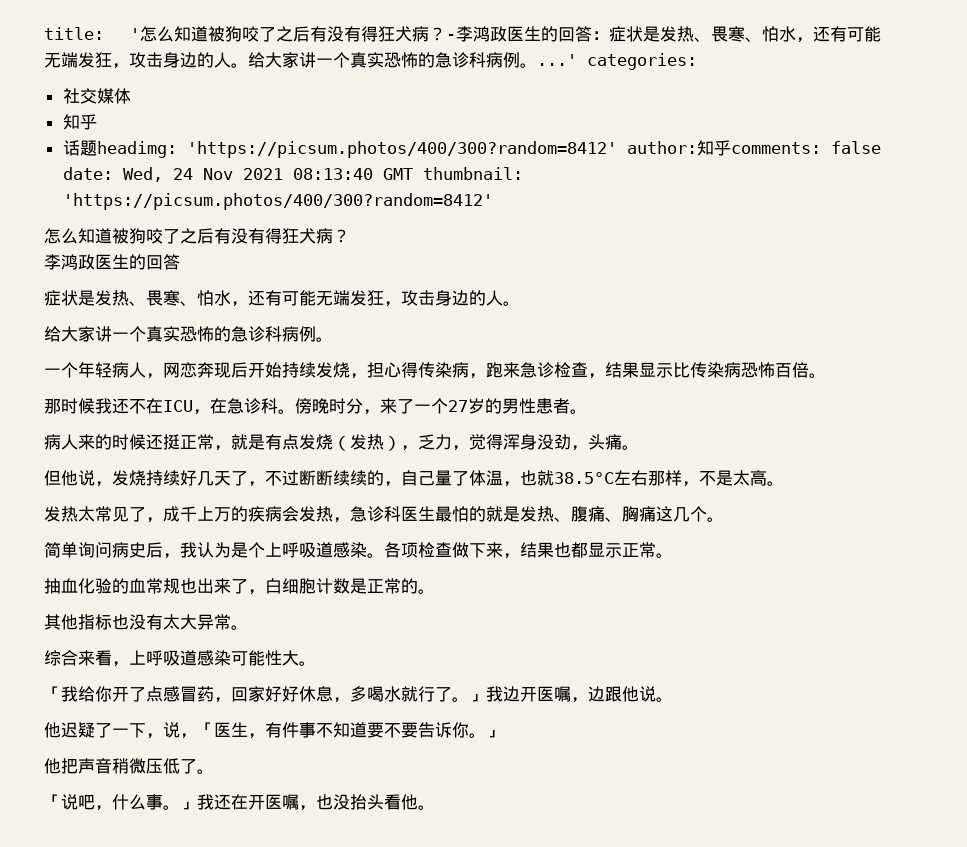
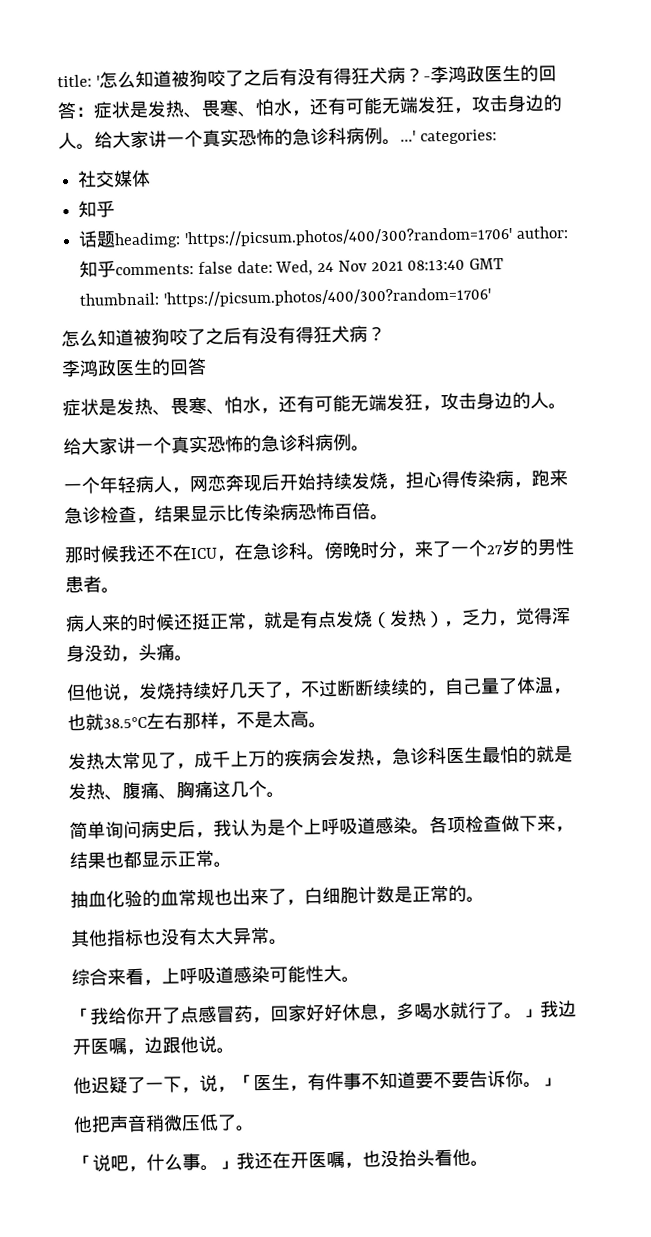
[186,141,617,158] 'https://picsum.photos/400/300?random=8412' -> [183,226,513,248] 'https://picsum.photos/400/300?random=1706'
[62,193,493,210] 'https://picsum.photos/400/300?random=8412' -> [162,287,491,308] 'https://picsum.photos/400/300?random=1706'

